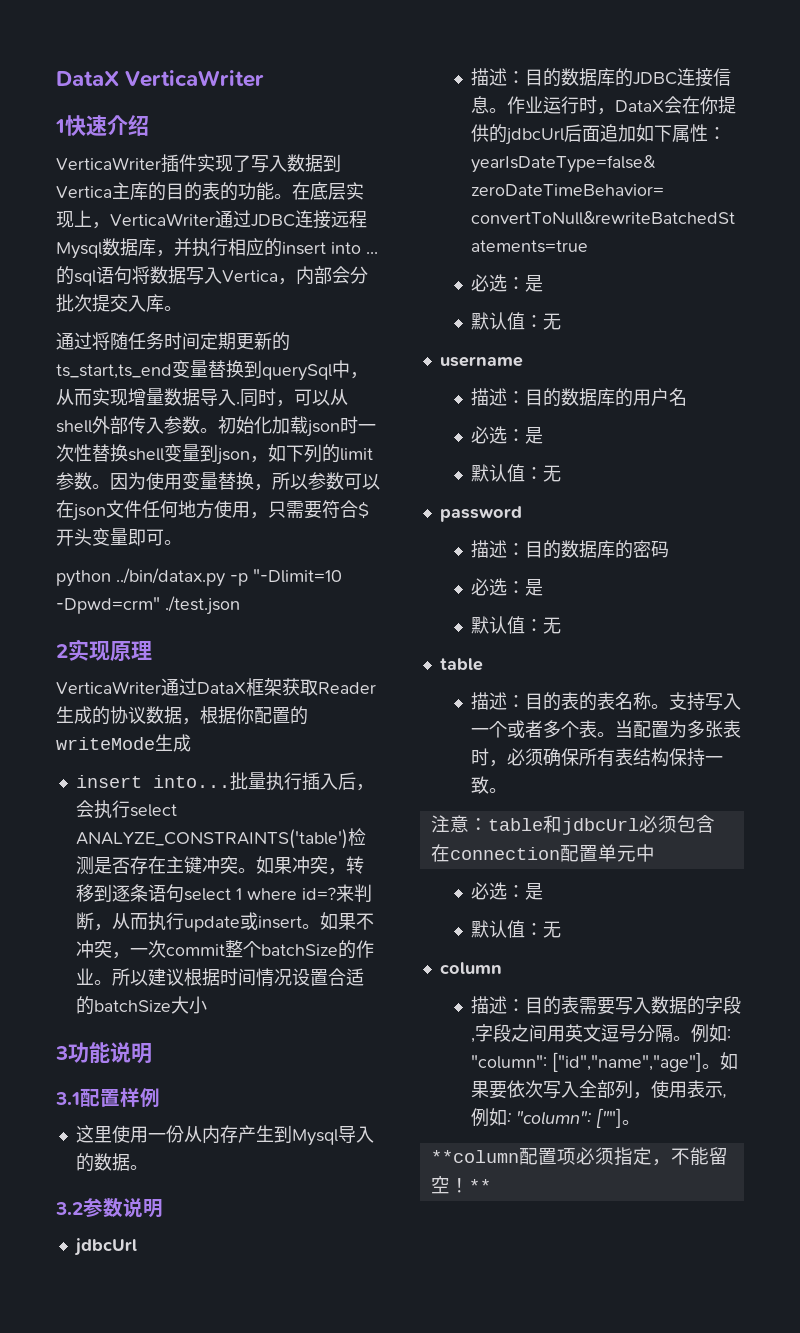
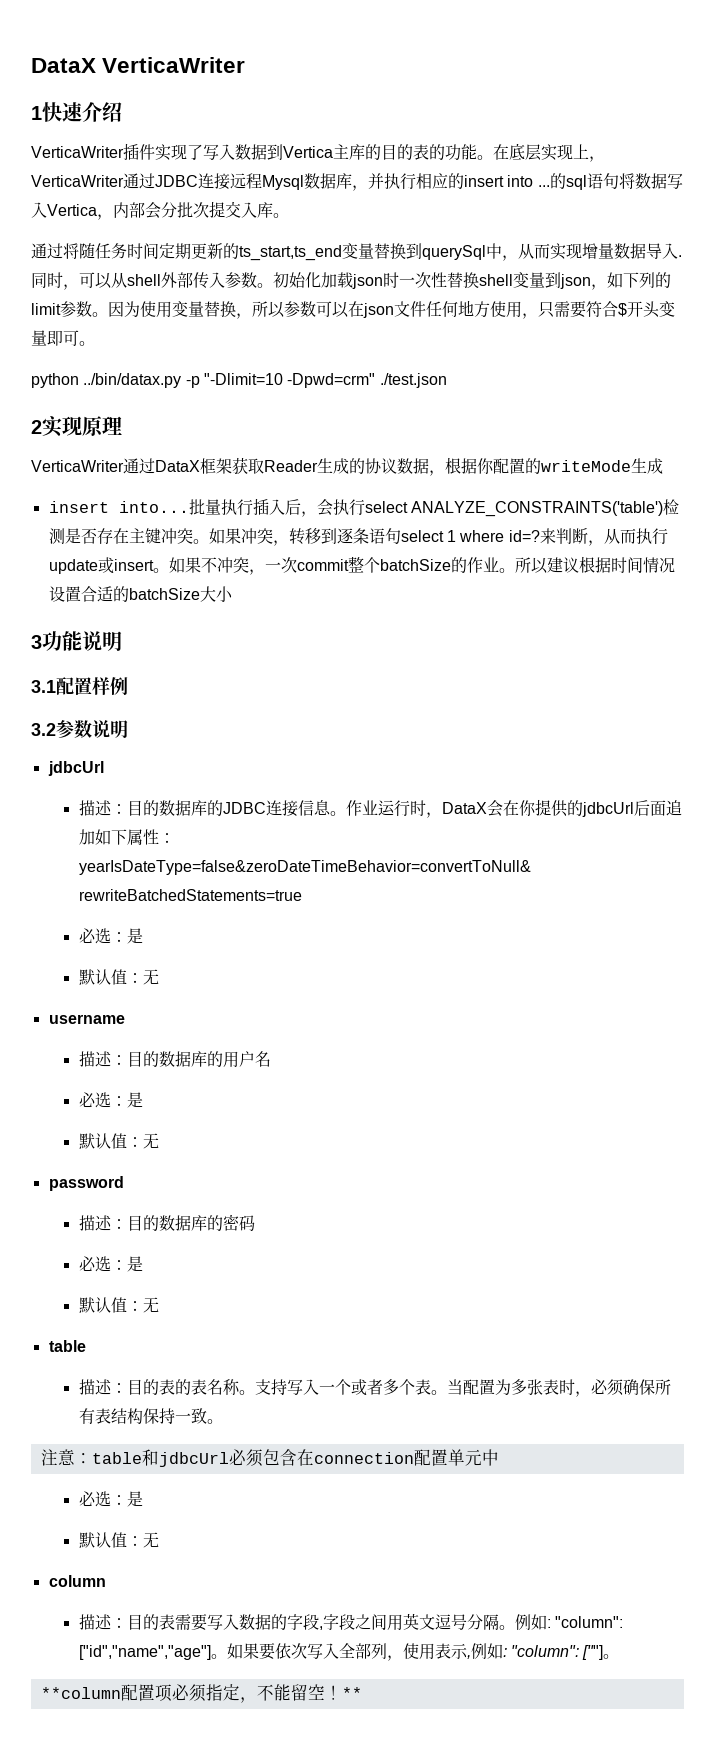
[75,1125,374,1146] [75,1153,148,1172] // 这里使用一份从内存产生到Mysql导入的数据。 -> (128, 686) none

